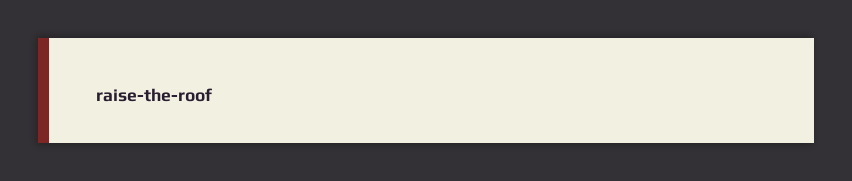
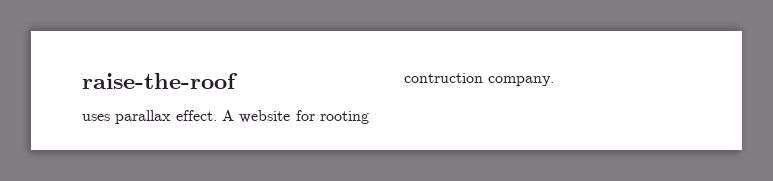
(212, 95) none -> [82,110,370,124] [404,73,554,86] // uses parallax effect. A website for rooting contruction company.

